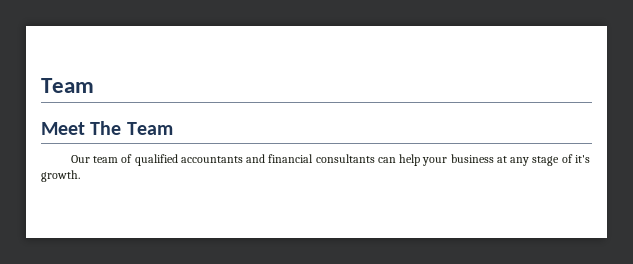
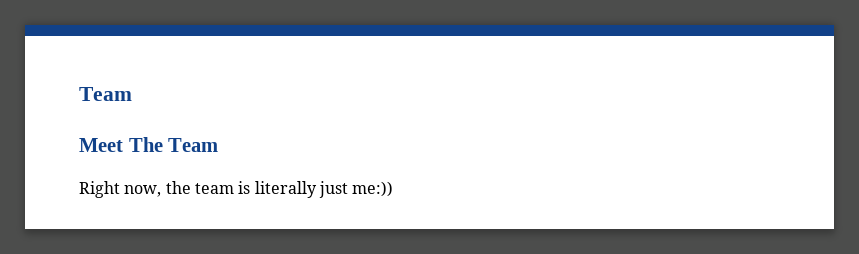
[70,154,590,166] [41,170,80,182] Our team of qualified accountants and financial consultants can help your business at any stage of it's growth. -> [79,181,394,198] Right now, the team is literally just me:))

